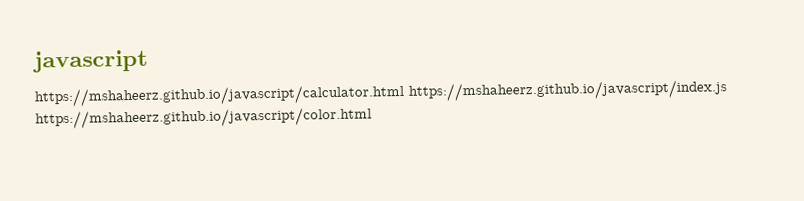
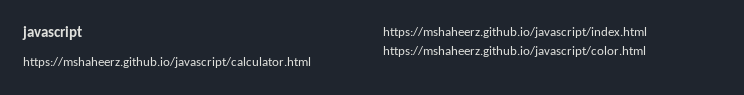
[408,79,727,102] https://mshaheerz.github.io/javascript/index.js -> [383,27,647,38] https://mshaheerz.github.io/javascript/index.html

